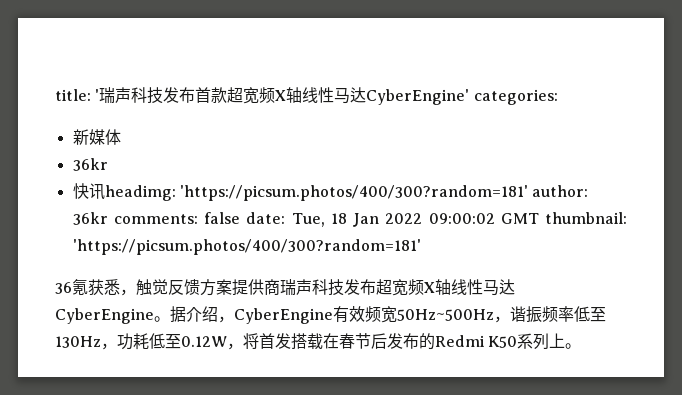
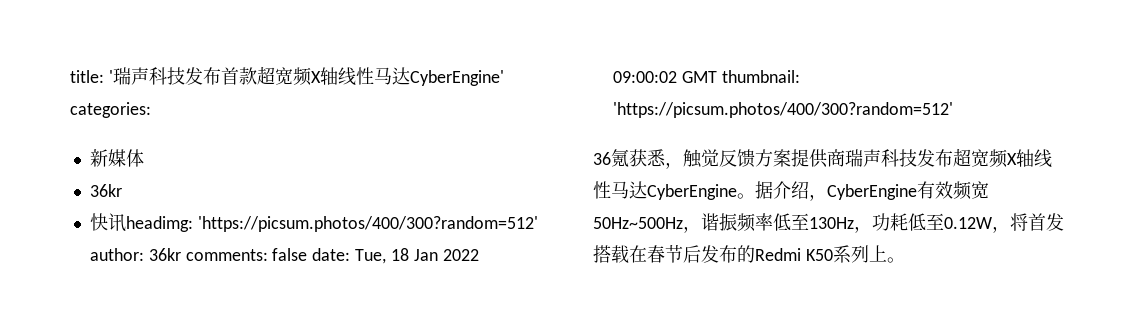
[179,185,528,201] 'https://picsum.photos/400/300?random=181' -> [197,216,538,232] 'https://picsum.photos/400/300?random=512'
[72,239,421,255] 'https://picsum.photos/400/300?random=181' -> [612,102,953,118] 'https://picsum.photos/400/300?random=512'

